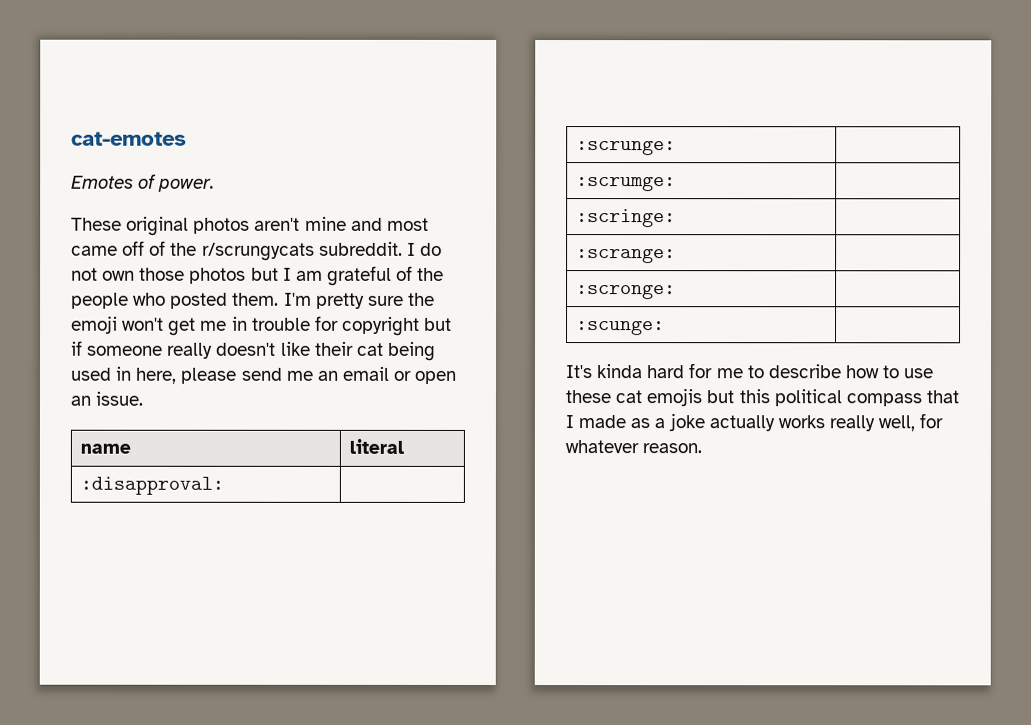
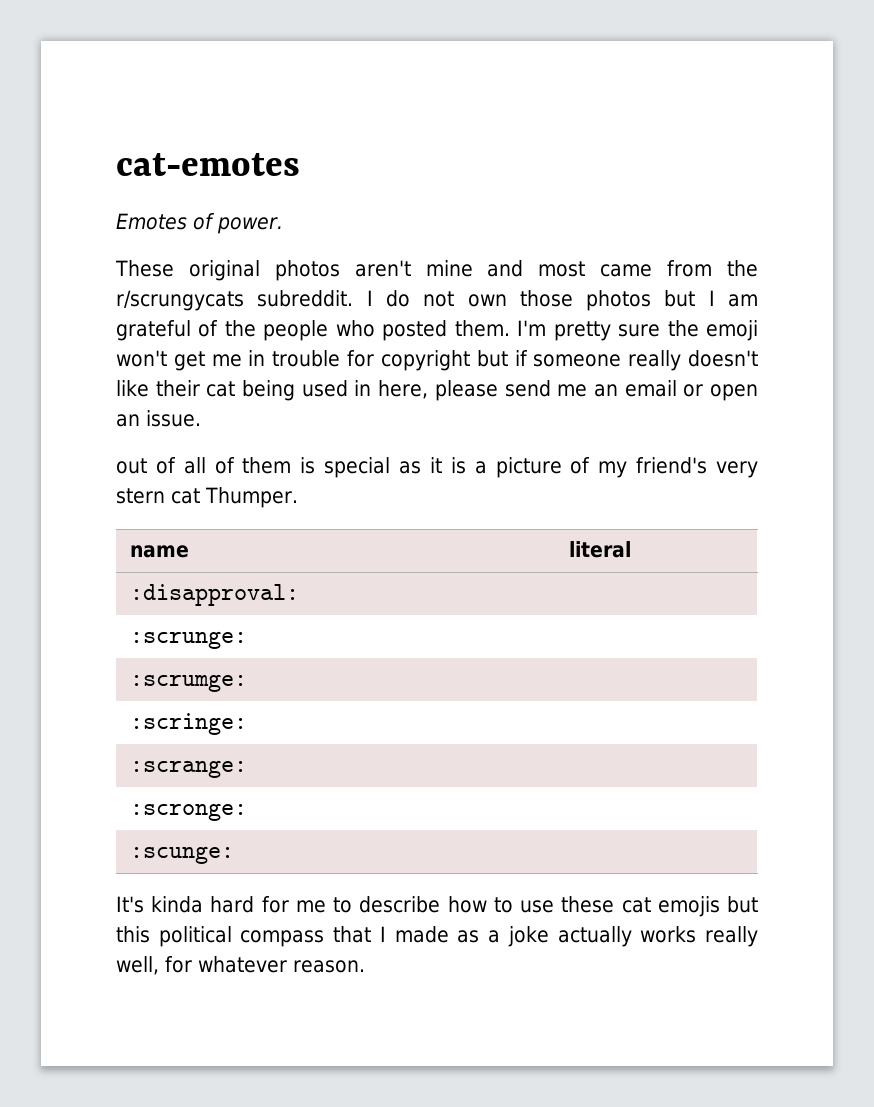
[122,240,167,256] off of -> [667,260,713,277] from
(144, 398) none -> [116,457,759,478] [116,487,298,508] // out of all of them is special as it is a picture of my friend's very stern cat Thumper.

